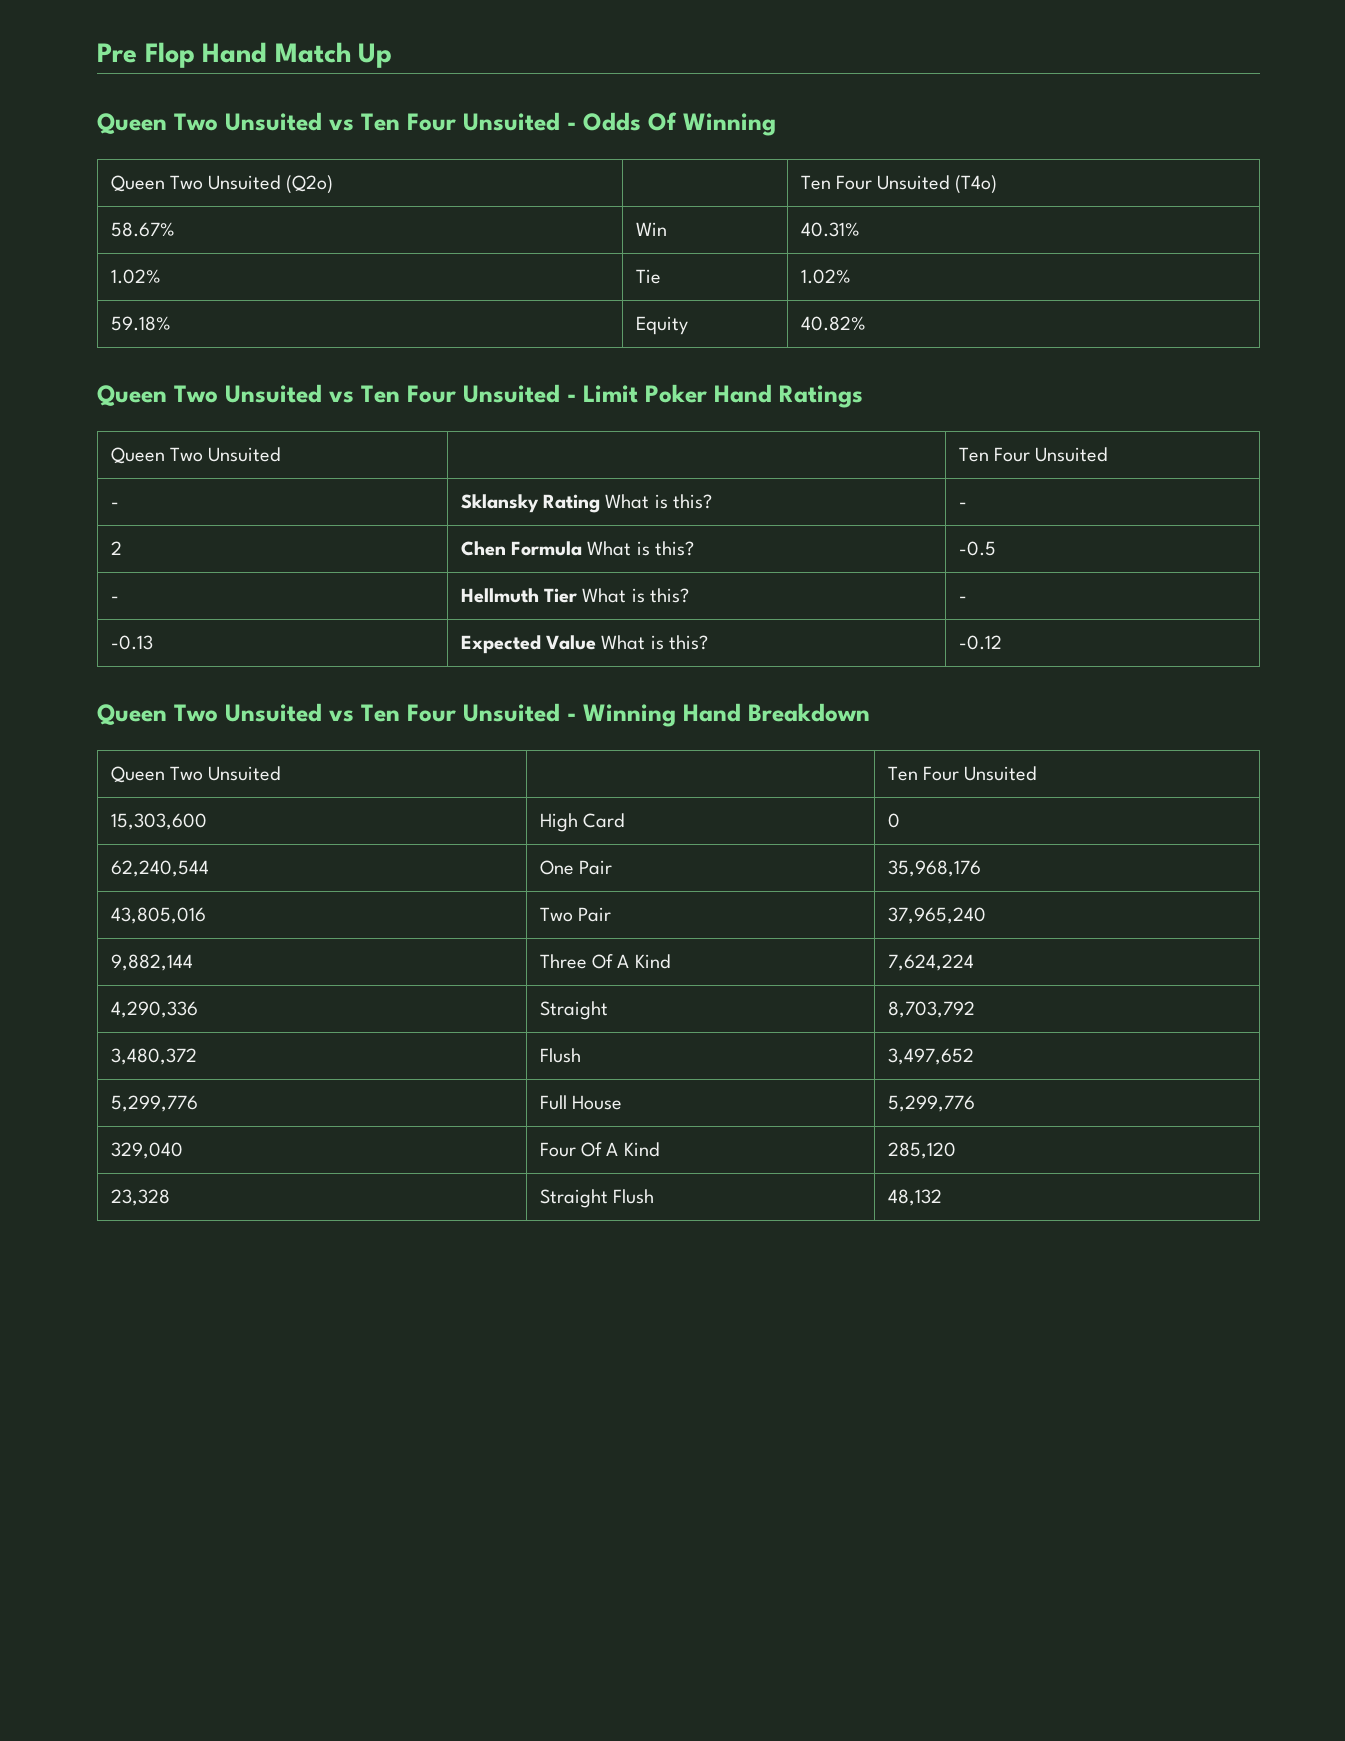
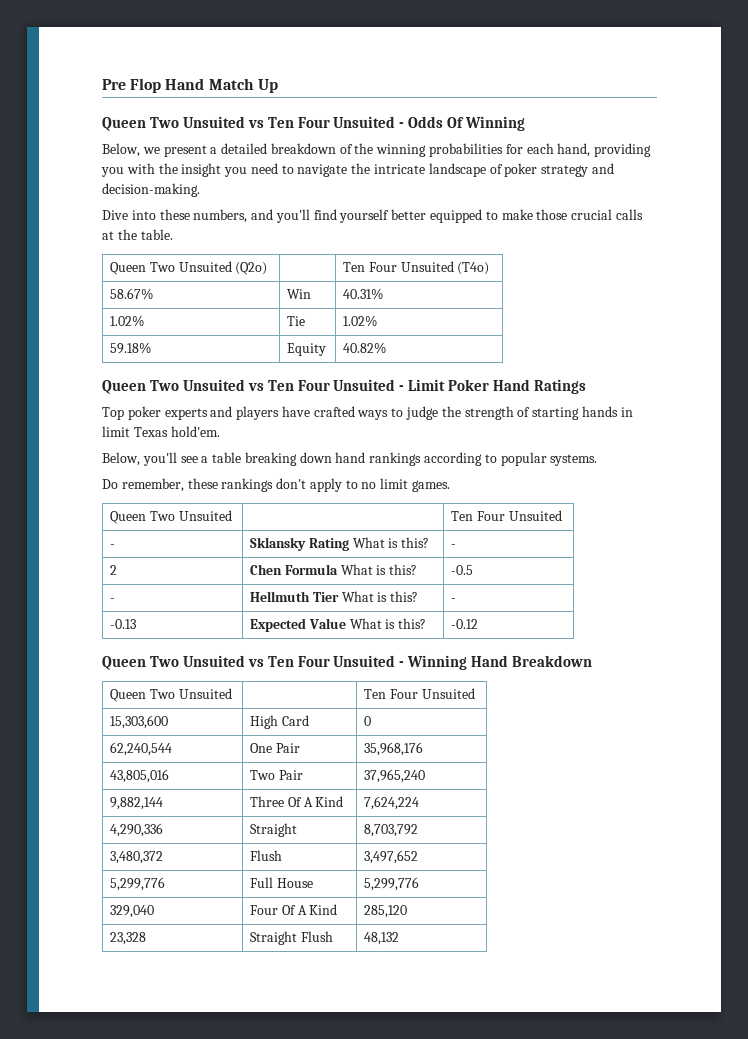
(776, 124) none -> [102,143,652,157] [101,163,614,177] [102,183,200,197] [102,209,643,223] [102,229,173,240] // Below, we present a detailed breakdown of the winning probabilities for each hand, providing you with the insight you need to navigate the intricate landscape of poker strategy and decision-making. // Dive into these numbers, and you'll find yourself better equipped to make those crucial calls at the table.
(863, 396) none -> [102,406,633,420] [102,426,220,437] [102,452,598,466] [102,478,451,492] // Top poker experts and players have crafted ways to judge the strength of starting hands in limit Texas hold'em. // Below, you'll see a table breaking down hand rankings according to popular systems. // Do remember, these rankings don't apply to no limit games.

